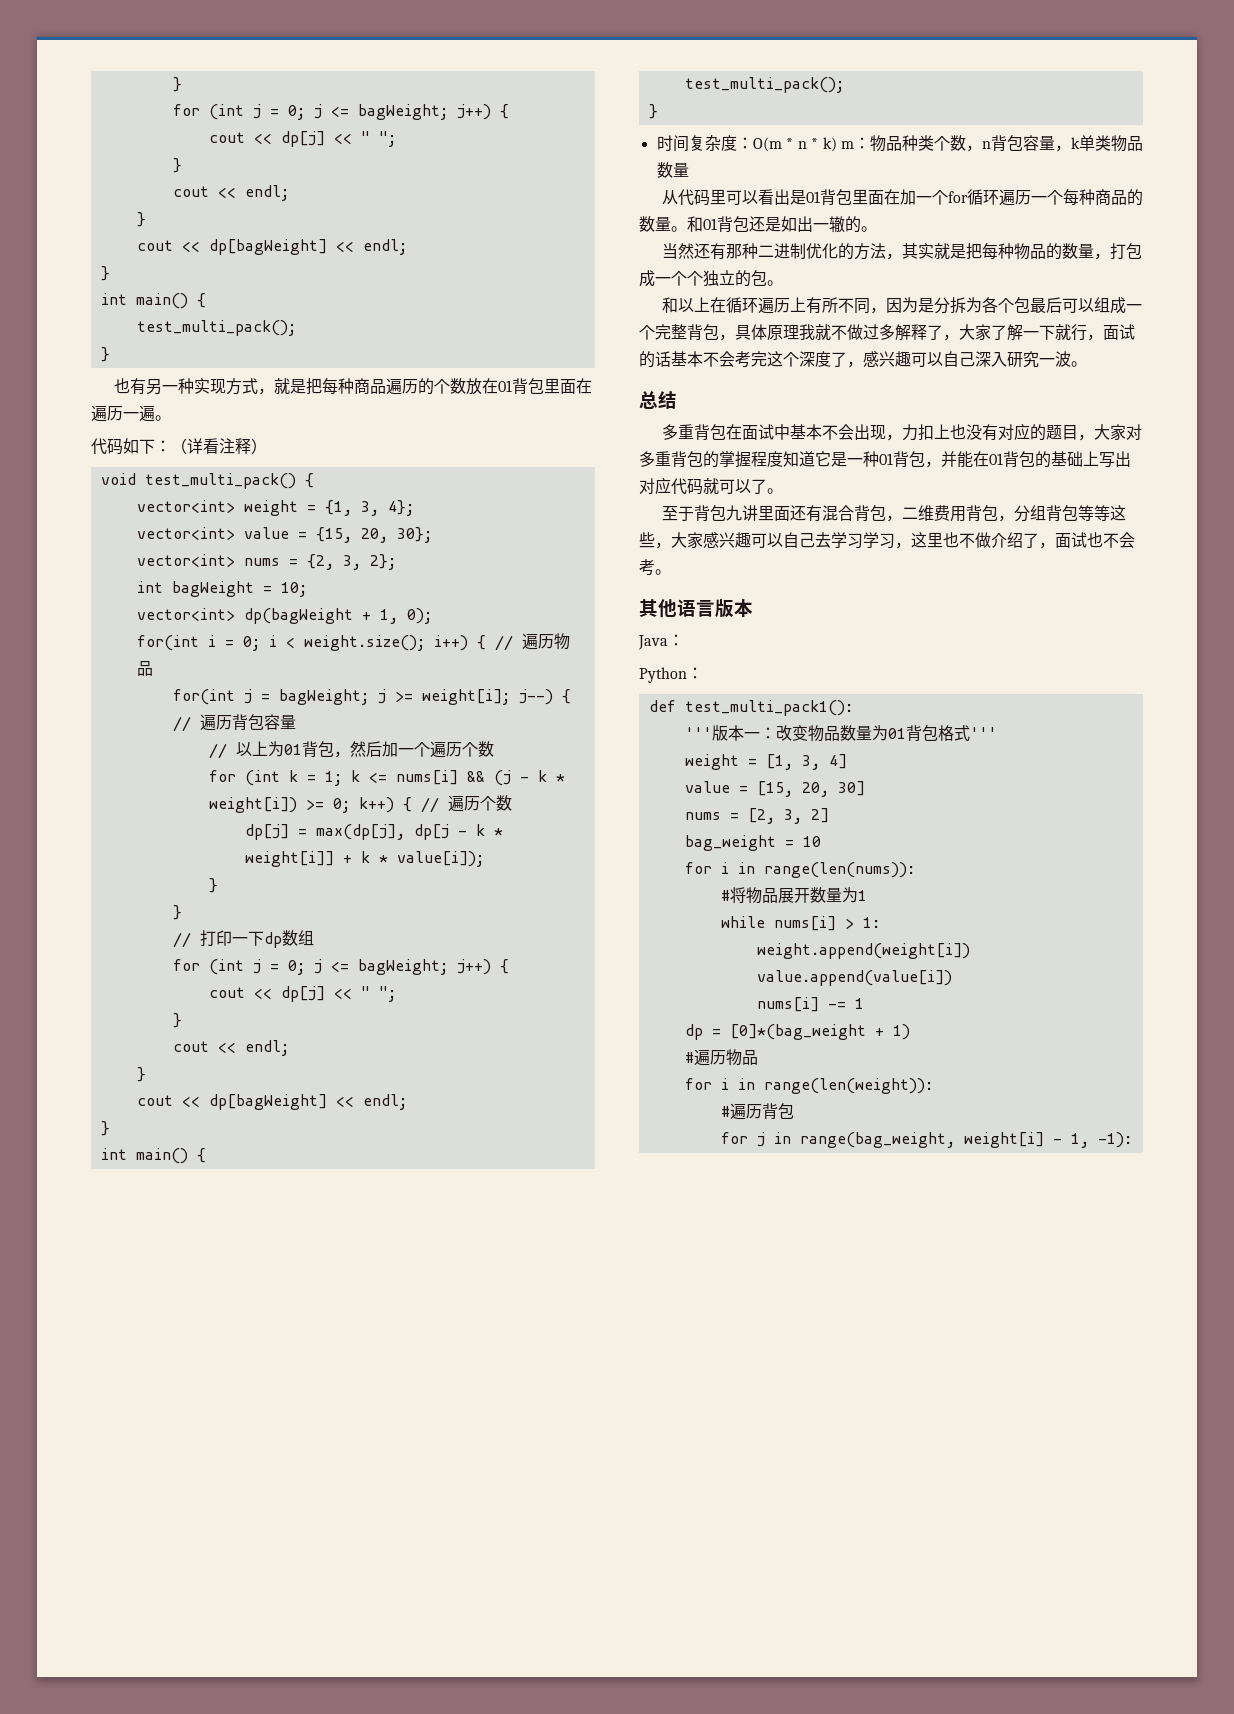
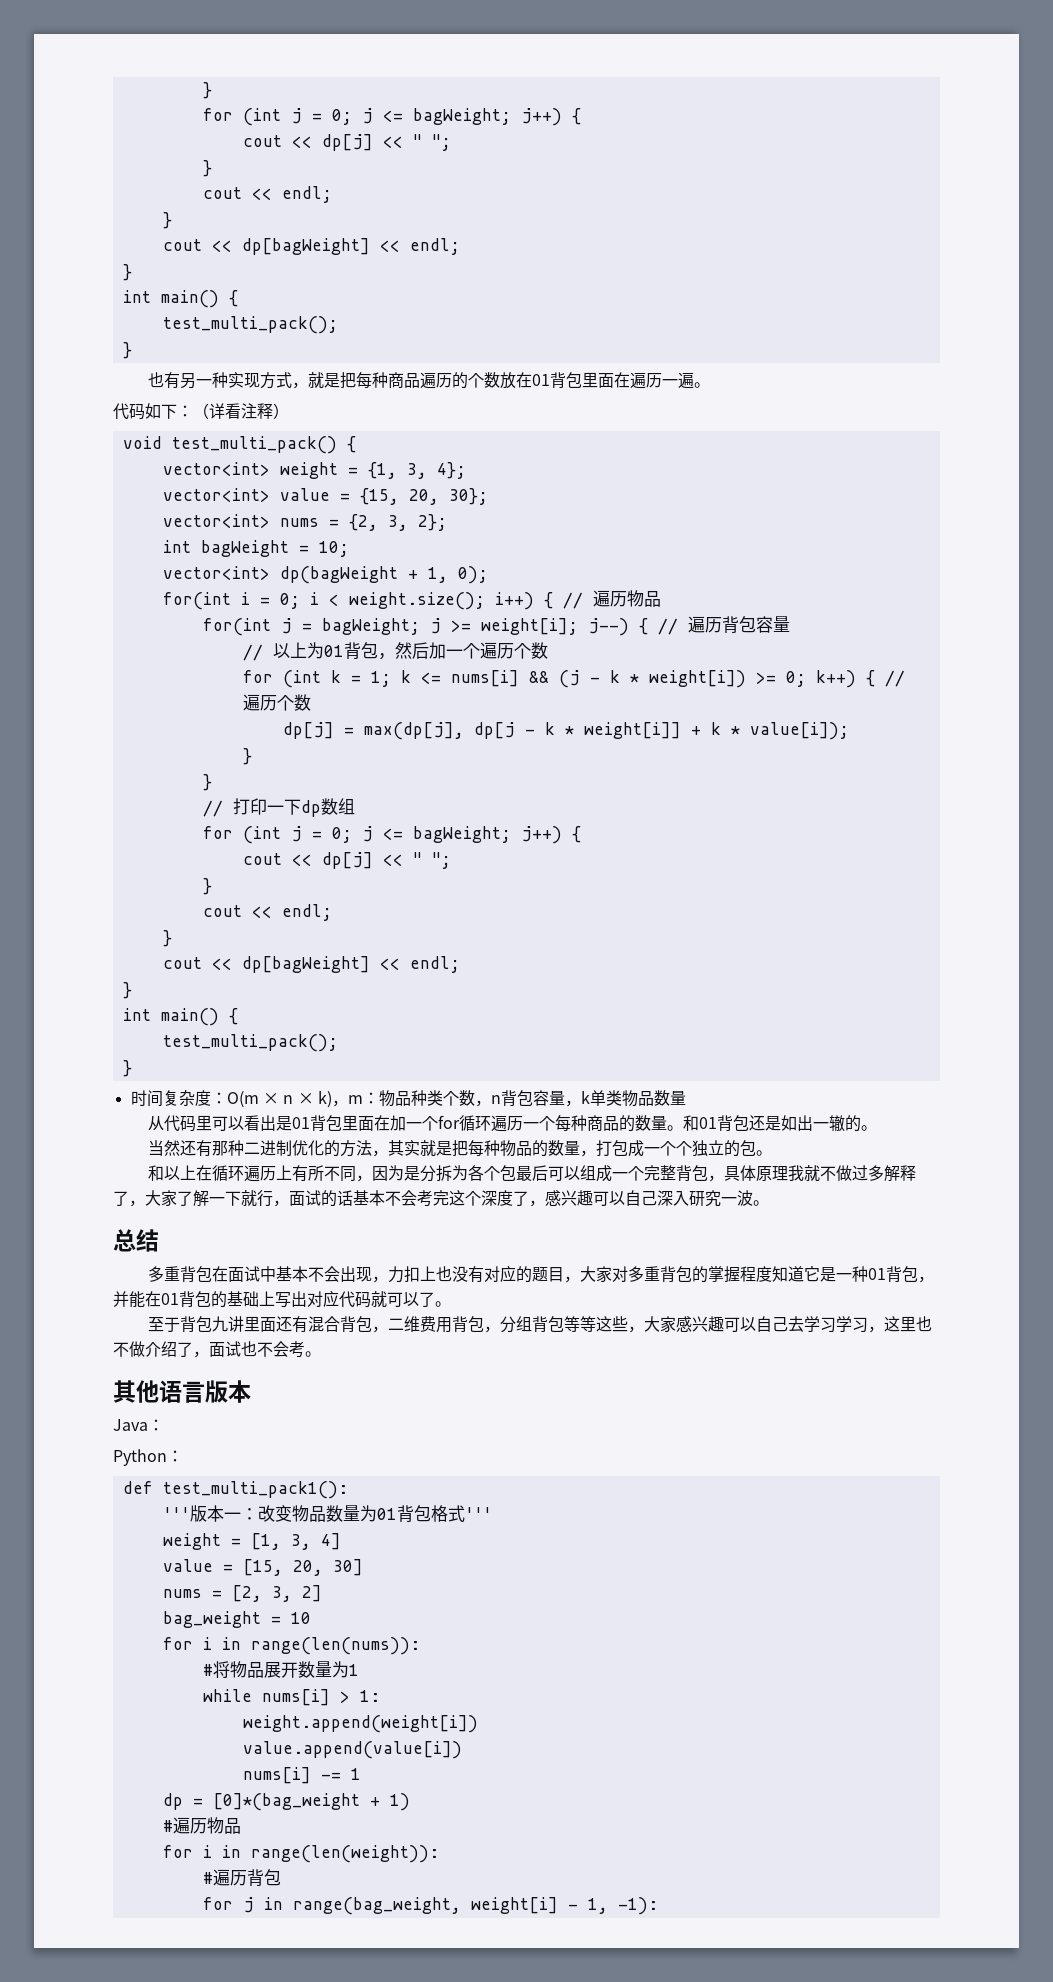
[786,137,837,152] * n * k) -> [262,1090,348,1108] × n × k)，

